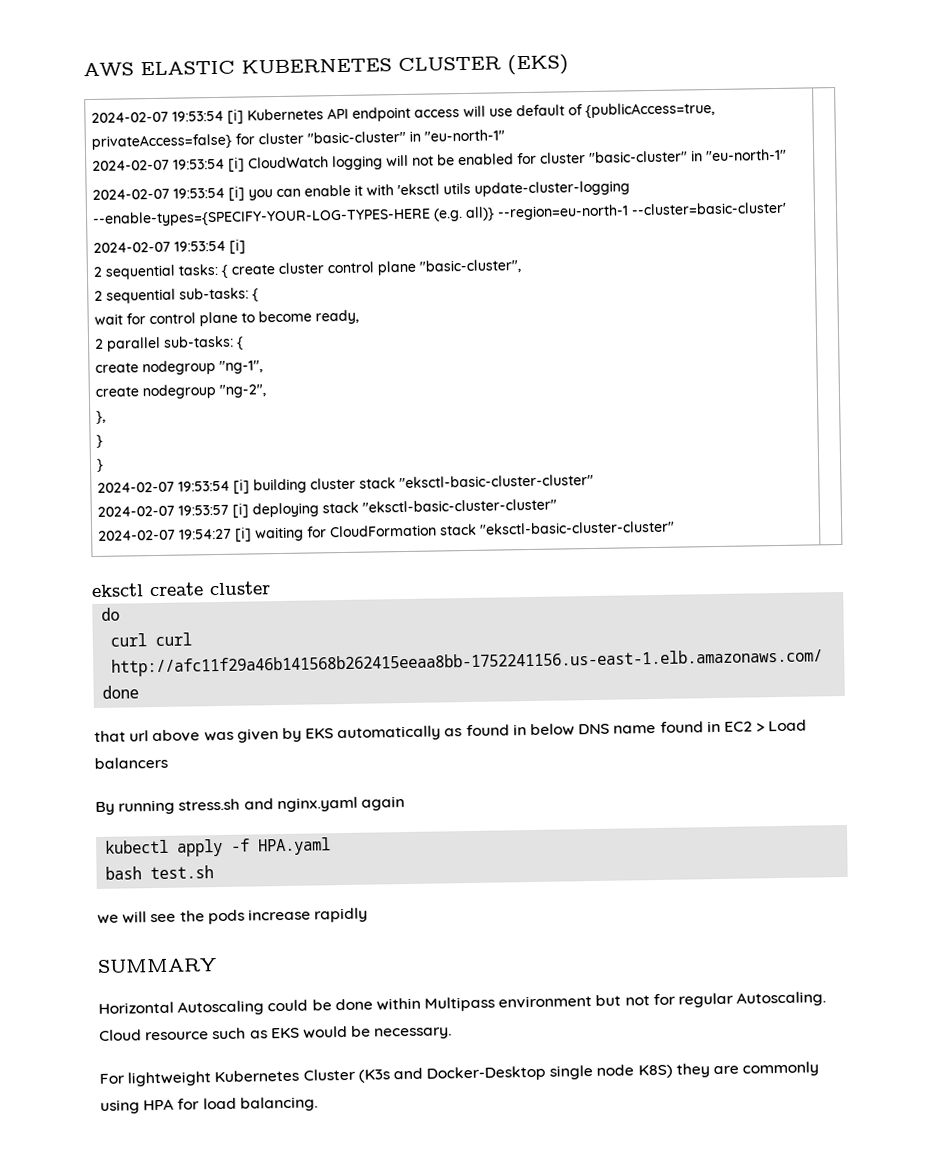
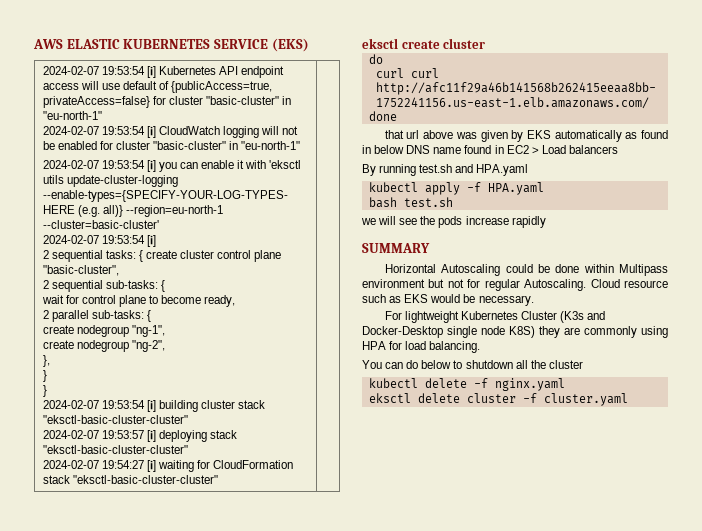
[398,56,501,72] CLUSTER -> [213,39,268,49] SERVICE
[178,796,405,813] stress.sh and nginx.yaml again -> [419,164,529,176] test.sh and HPA.yaml
(318, 1104) none -> [362,360,583,369] [368,378,565,391] [368,393,628,406] // You can do below to shutdown all the cluster // kubectl delete -f nginx.yaml // eksctl delete cluster -f cluster.yaml

